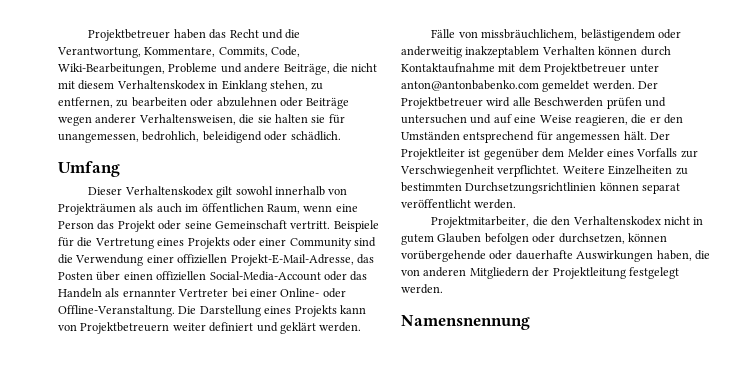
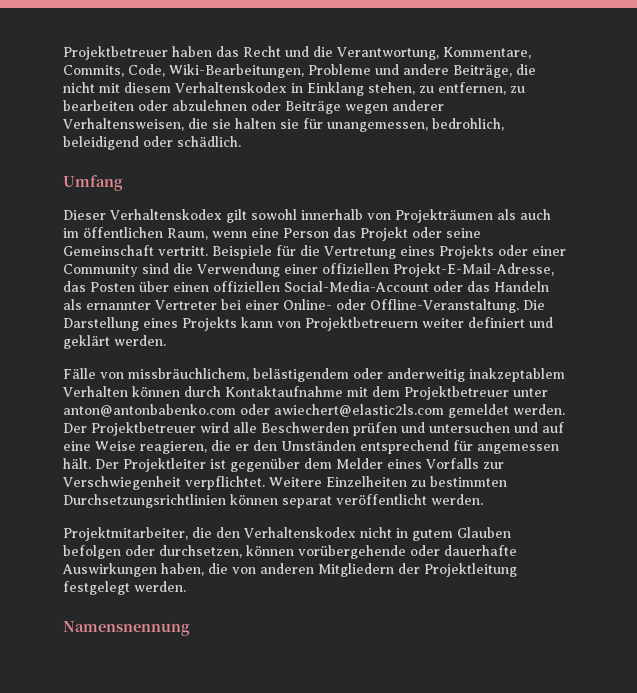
(539, 85) none -> [240,404,444,417] oder awiechert@elastic2ls.com

